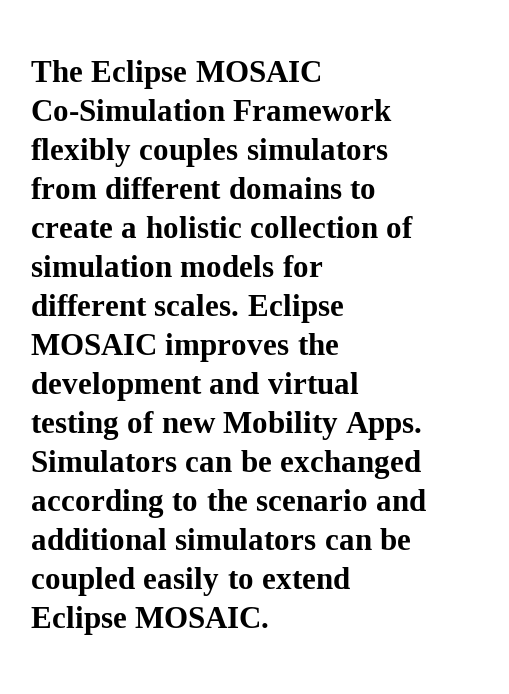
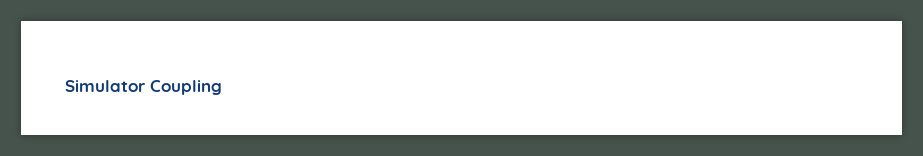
[31,60,322,89] [31,99,393,121] [31,138,388,167] [31,177,377,199] [31,216,414,238] [31,255,323,277] [31,294,344,323] [31,333,339,362] [31,372,359,401] [31,411,423,440] [31,450,422,479] [31,489,427,518] [31,528,412,550] [31,567,351,596] [31,606,270,635] The Eclipse MOSAIC Co-Simulation Framework flexibly couples simulators from different domains to create a holistic collection of simulation models for different scales. Eclipse MOSAIC improves the development and virtual testing of new Mobility Apps. Simulators can be exchanged according to the scenario and additional simulators can be coupled easily to extend Eclipse MOSAIC. -> [65,80,222,95] Simulator Coupling

